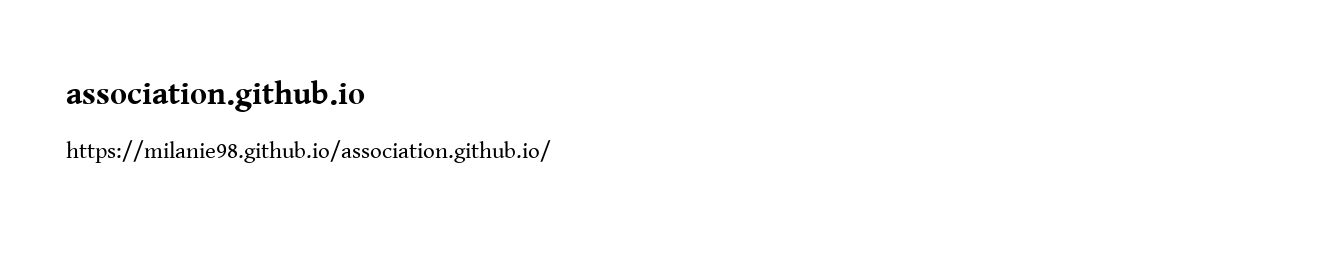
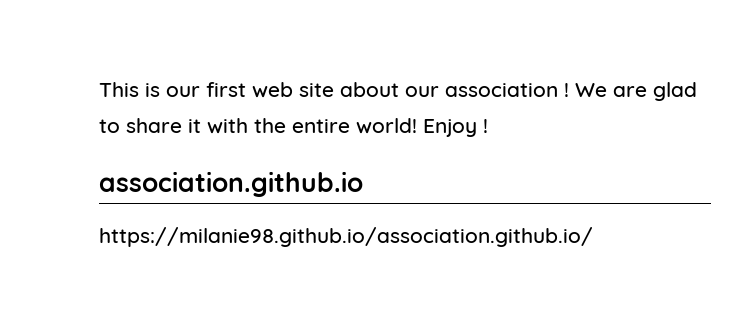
(66, 96) none -> [99,82,697,101] [99,118,488,137] This is our first web site about our association ! We are glad to share it with the entire world! Enjoy ! //

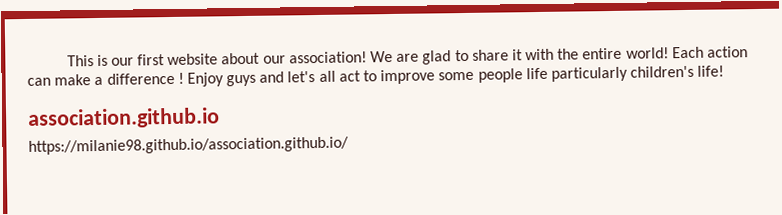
[252,82,569,98] web site about our association ! -> [167,51,367,66] website about our association!
[423,119,488,137] Enjoy ! -> [671,46,749,59] [27,65,725,87] Each action can make a difference ! Enjoy guys and let's all act to improve some people life particularly children's life!

